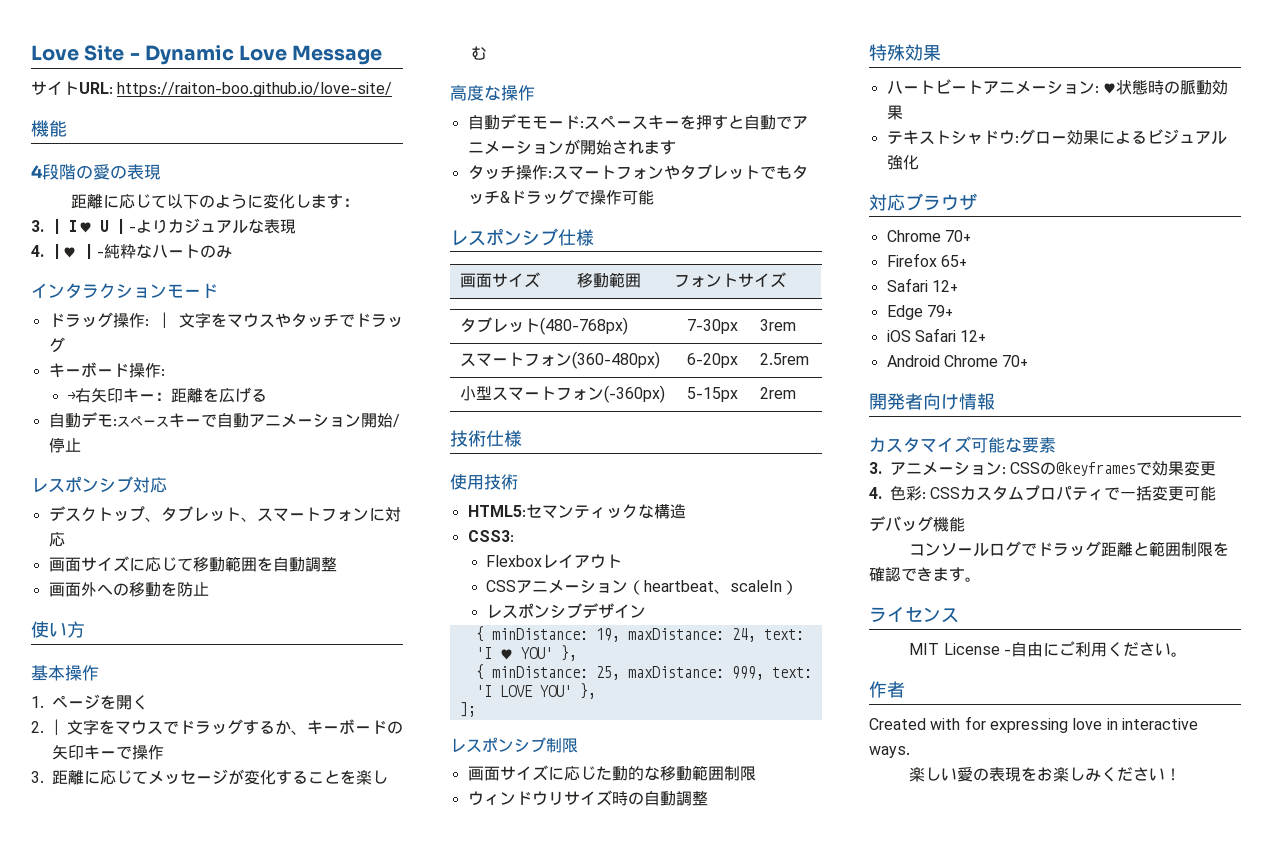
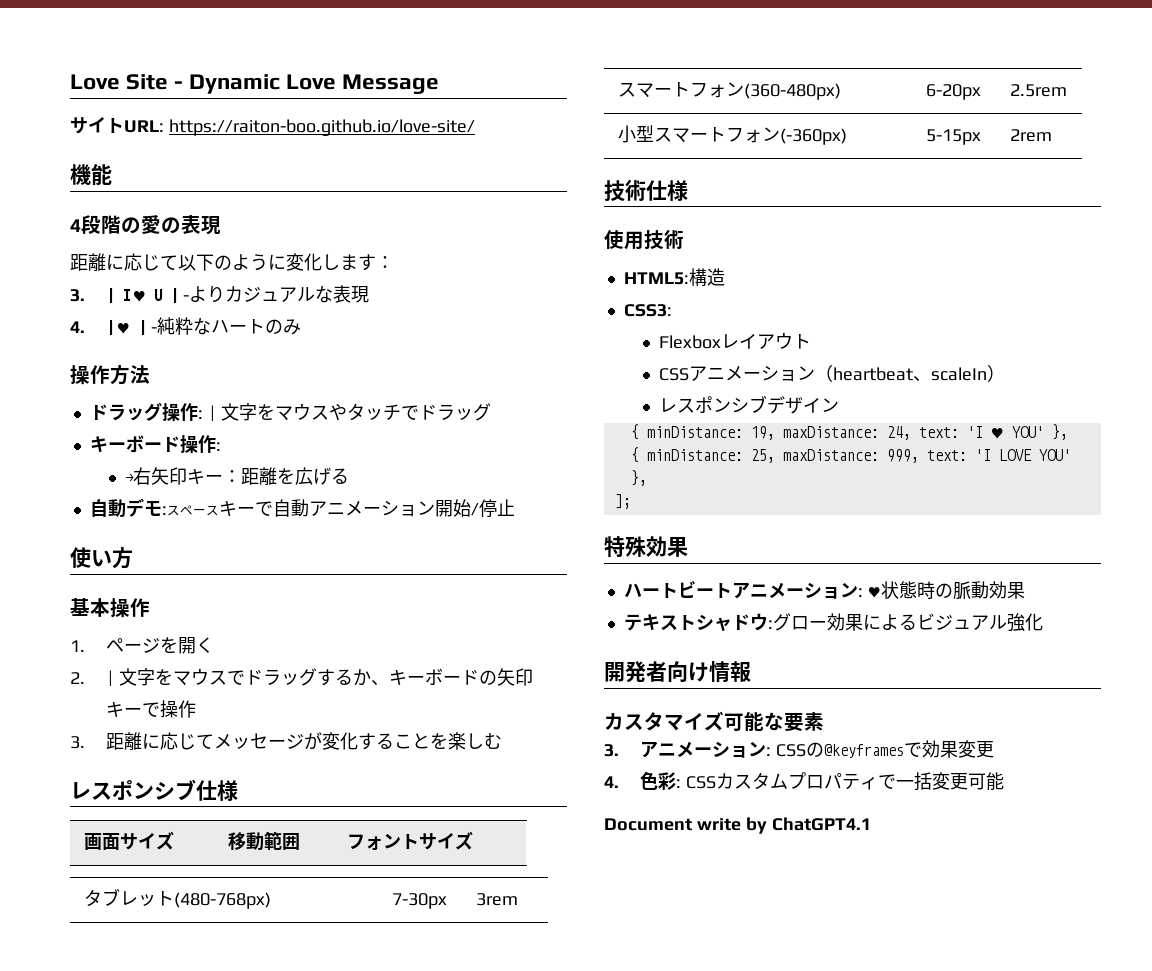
[31,283,218,299] インタラクションモード -> [70,364,150,385] 操作方法
[31,476,167,493] [48,506,401,522] [48,532,65,547] [48,556,337,572] [48,582,209,597] // レスポンシブ対応 // デスクトップ、タブレット、スマートフォンに対応 // 画面サイズに応じて移動範囲を自動調整 // 画面外への移動を防止 -> (515, 507) none
[450,85,535,101] [467,114,808,130] [467,139,676,155] [467,164,808,180] [467,189,654,205] // 高度な操作 // 自動デモモード:スペースキーを押すと自動でアニメーションが開始されます // タッチ操作:スマートフォンやタブレットでもタッチ&ドラッグで操作可能 -> (502, 741) none
[525,504,654,519] セマンティックな -> (689, 278) none
[450,737,578,753] [467,765,756,781] [467,790,708,806] // レスポンシブ制限 // 画面サイズに応じた動的な移動範囲制限 // ウィンドウリサイズ時の自動調整 -> (631, 501) none
[869,193,977,211] [886,230,971,242] [886,253,967,267] [886,278,958,292] [886,305,953,320] [886,328,987,342] [886,355,1029,367] // 対応ブラウザ // Chrome 70+ // Firefox 65+ // Safari 12+ // Edge 79+ // iOS Safari 12+ // Android Chrome 70+ -> (1043, 622) none
[869,516,965,532] [909,541,1230,557] [869,567,981,582] [869,606,959,623] [909,641,1187,657] [869,681,905,698] [869,716,1198,733] [869,746,910,758] [909,767,1182,782] デバッグ機能 // コンソールログでドラッグ距離と範囲制限を確認できます。 // ライセンス // MIT License -自由にご利用ください。 // 作者 // Created with for expressing love in interactive ways. // 楽しい愛の表現をお楽しみください！ -> [604,817,871,834] Document write by ChatGPT4.1

